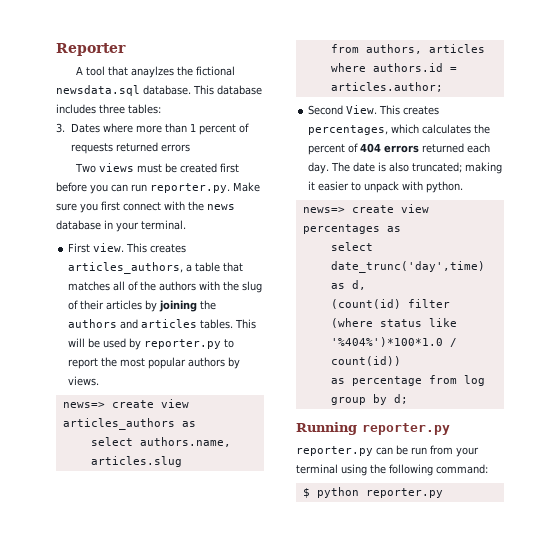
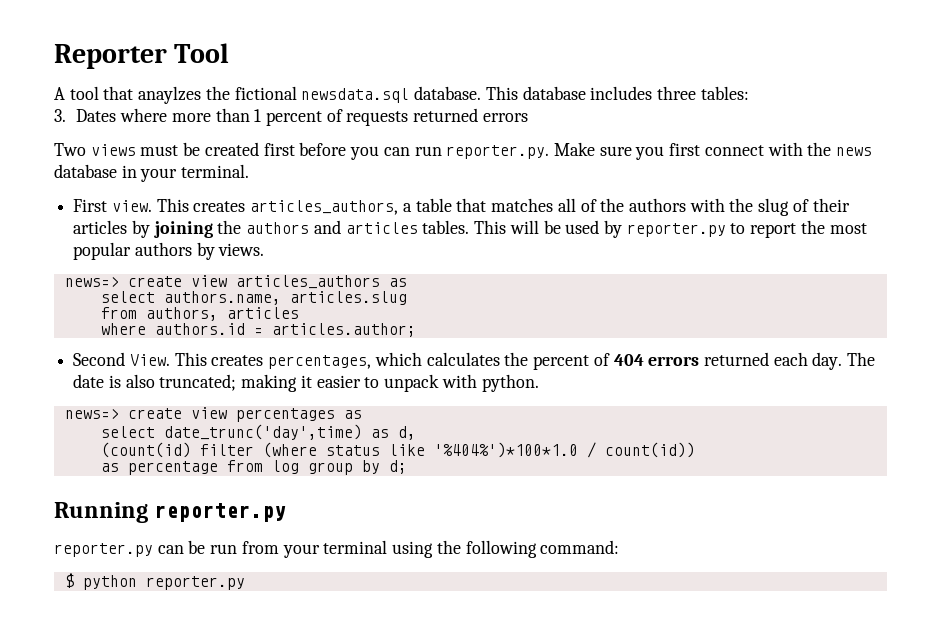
(126, 49) none -> [174,43,230,63] Tool

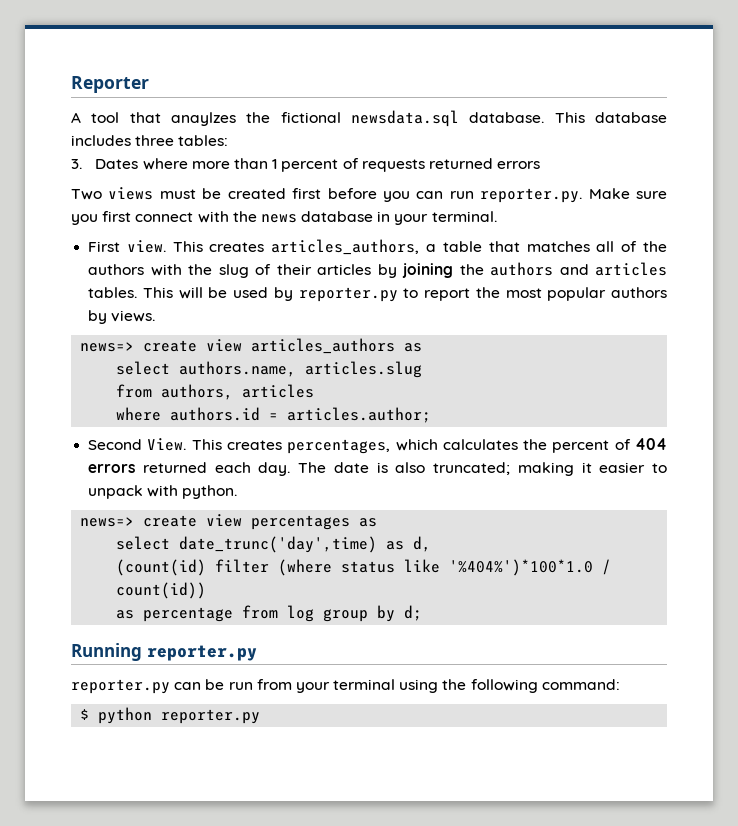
[174,43,230,63] Tool -> (149, 84) none

